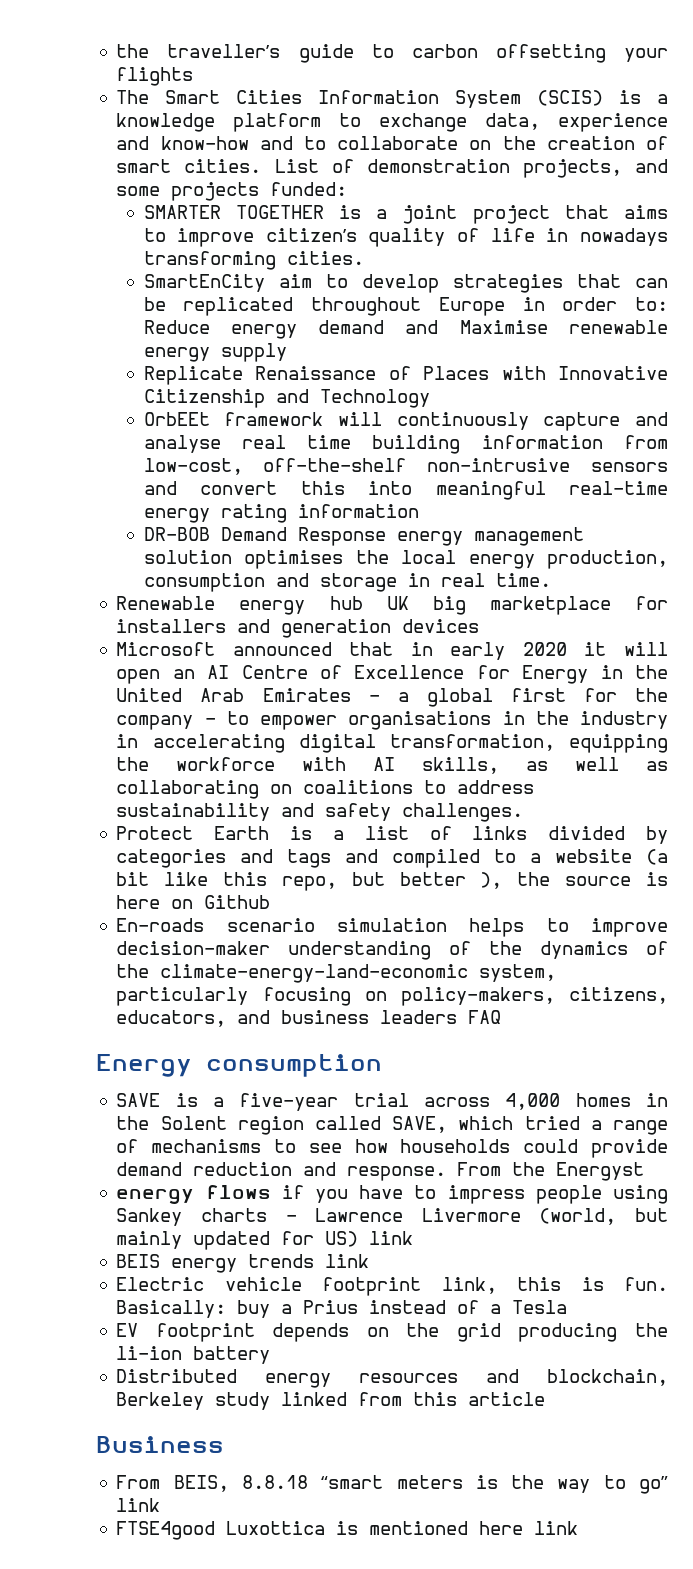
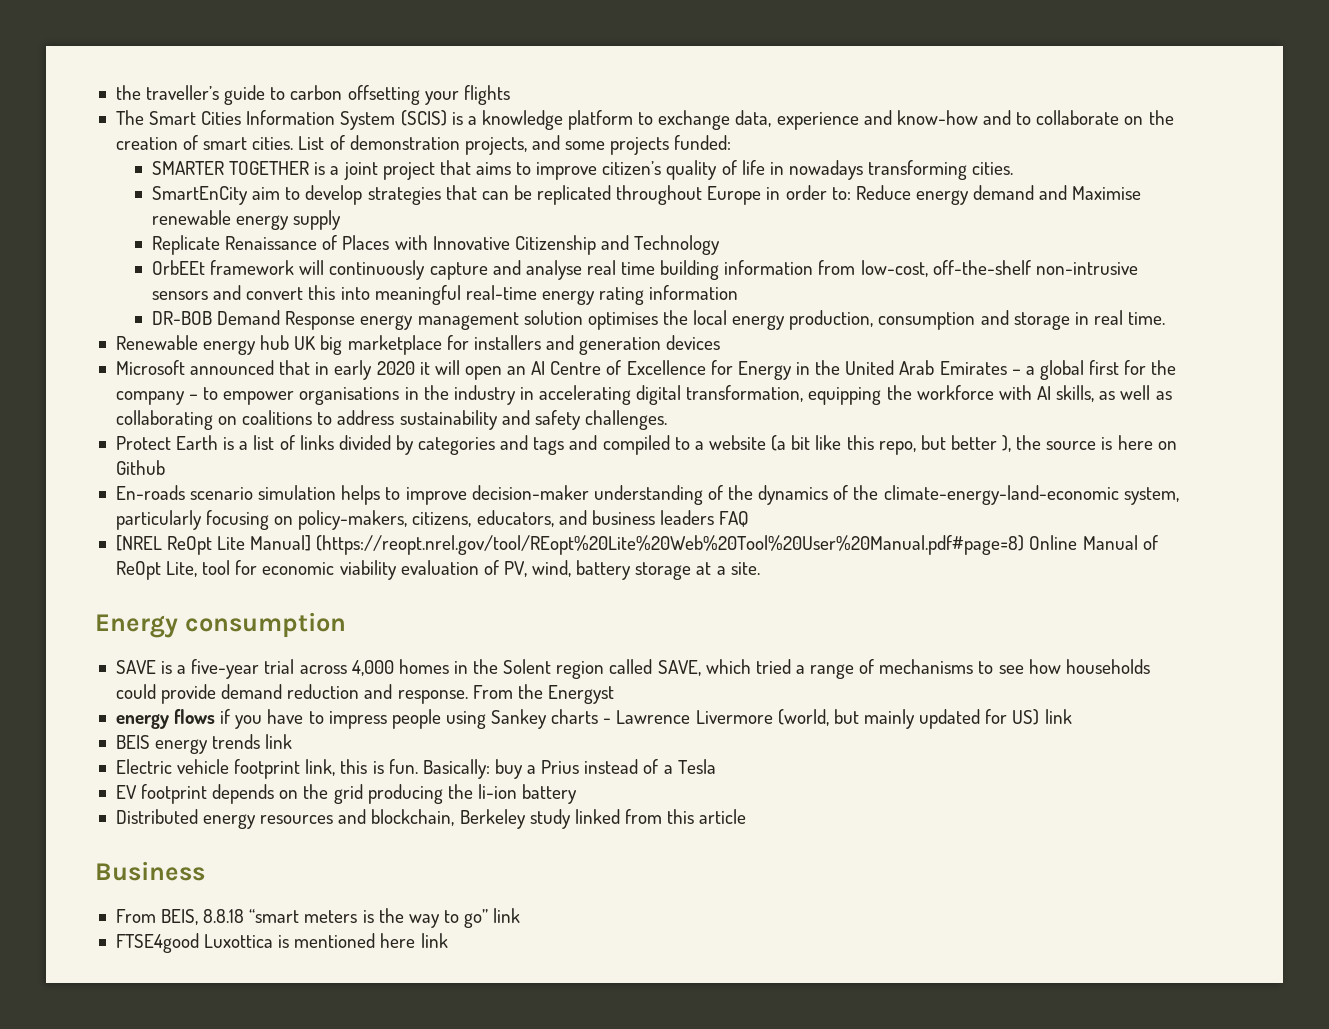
(502, 1017) none -> [115,535,1158,555] [115,560,760,580] // [NREL ReOpt Lite Manual] (https://reopt.nrel.gov/tool/REopt%20Lite%20Web%20Tool%20User%20Manual.pdf#page=8) Online Manual of ReOpt Lite, tool for economic viability evaluation of PV, wind, battery storage at a site.

